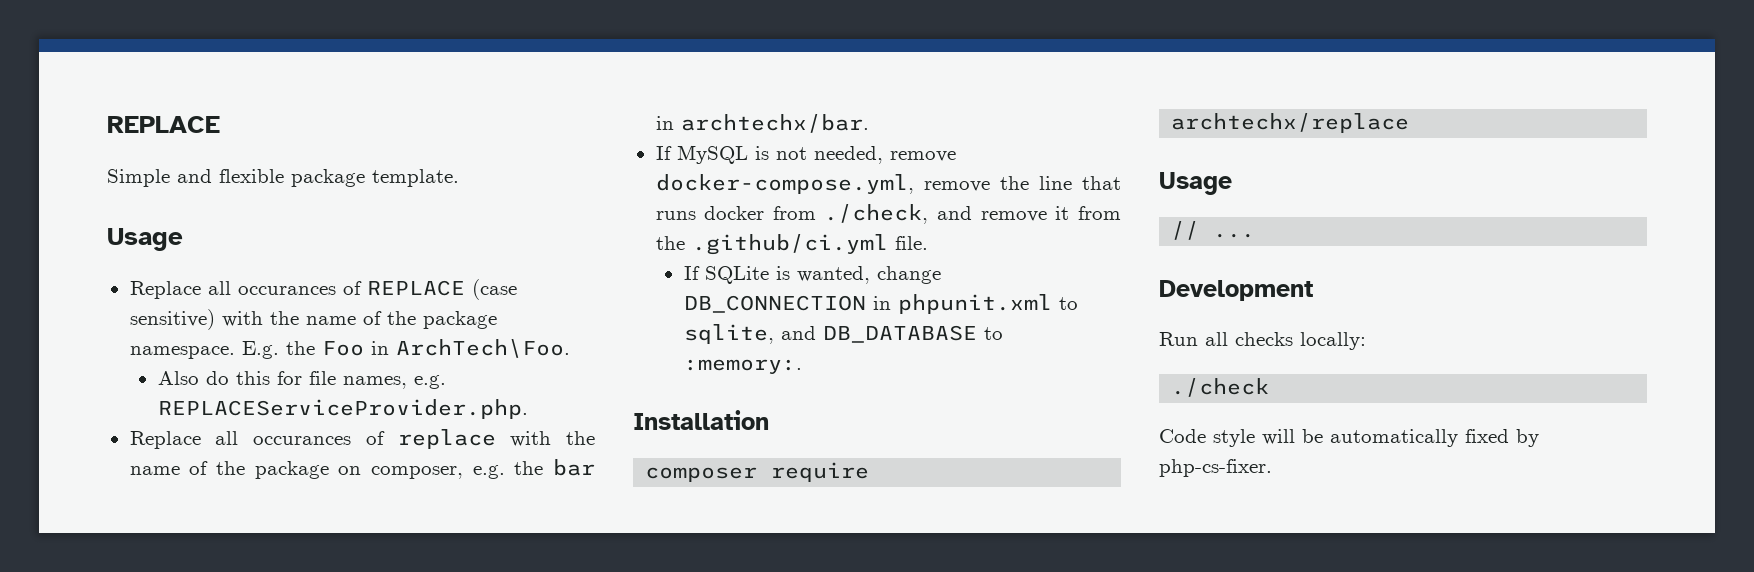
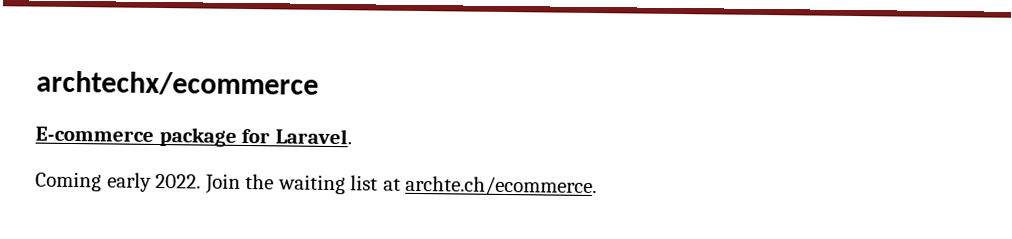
[107,116,220,133] [107,169,459,187] [107,228,183,251] [129,279,517,300] [129,309,497,330] [129,339,570,359] [157,371,446,389] [157,399,528,419] [129,429,595,449] [129,459,595,479] [655,114,869,133] [655,145,956,164] [655,174,1121,194] [655,204,1121,224] [655,234,928,255] [683,266,941,284] [683,294,1078,314] [683,324,1003,344] [683,359,802,374] [633,410,769,430] [645,462,870,482] [1171,113,1410,133] [1159,172,1232,195] [1171,221,1256,240] [1159,280,1313,301] [1159,332,1366,350] [1171,378,1270,397] [1159,429,1539,447] [1159,459,1272,477] REPLACE // Simple and flexible package template. // Usage // Replace all occurances of REPLACE (case sensitive) with the name of the package namespace. E.g. the Foo in ArchTech\Foo. // Also do this for file names, e.g. REPLACEServiceProvider.php. // Replace all occurances of replace with the name of the package on composer, e.g. the bar in archtechx/bar. // If MySQL is not needed, remove docker-compose.yml, remove the line that runs docker from ./check, and remove it from the .github/ci.yml file. // If SQLite is wanted, change DB_CONNECTION in phpunit.xml to sqlite, and DB_DATABASE to :memory:. // Installation // composer require archtechx/replace // Usage // // ... // Development // Run all checks locally: // ./check // Code style will be automatically fixed by php-cs-fixer. -> [36,70,319,97] [35,126,352,147] [35,171,598,197] archtechx/ecommerce // E-commerce package for Laravel. // Coming early 2022. Join the waiting list at archte.ch/ecommerce.

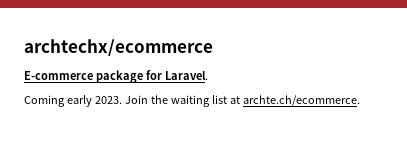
[155,173,202,189] 2022. -> [94,96,122,104] 2023.

